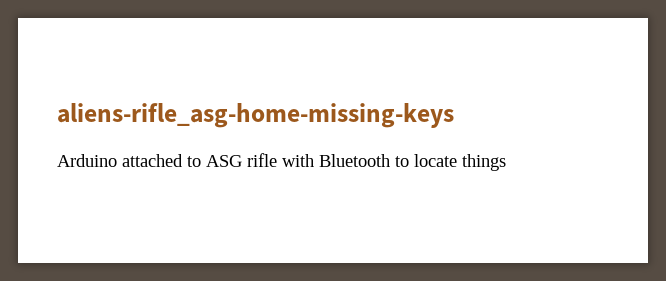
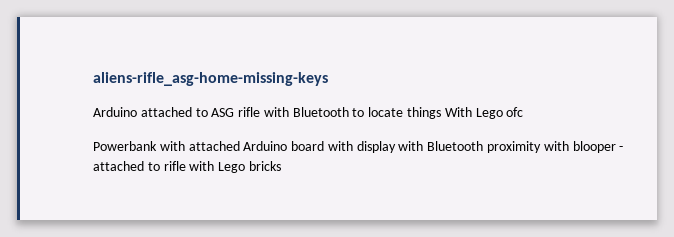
(506, 162) none -> [444,107,524,119] [93,141,624,153] [93,161,281,173] With Lego ofc // Powerbank with attached Arduino board with display with Bluetooth proximity with blooper - attached to rifle with Lego bricks

